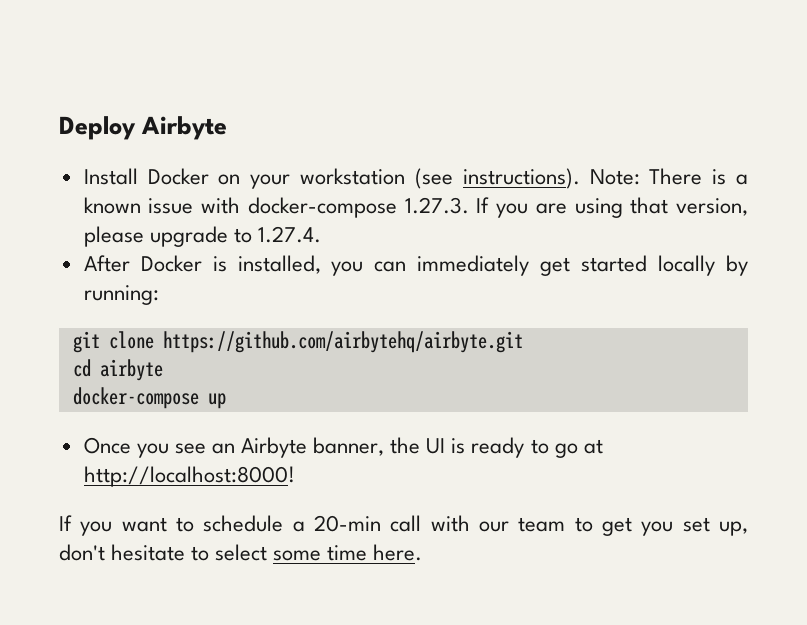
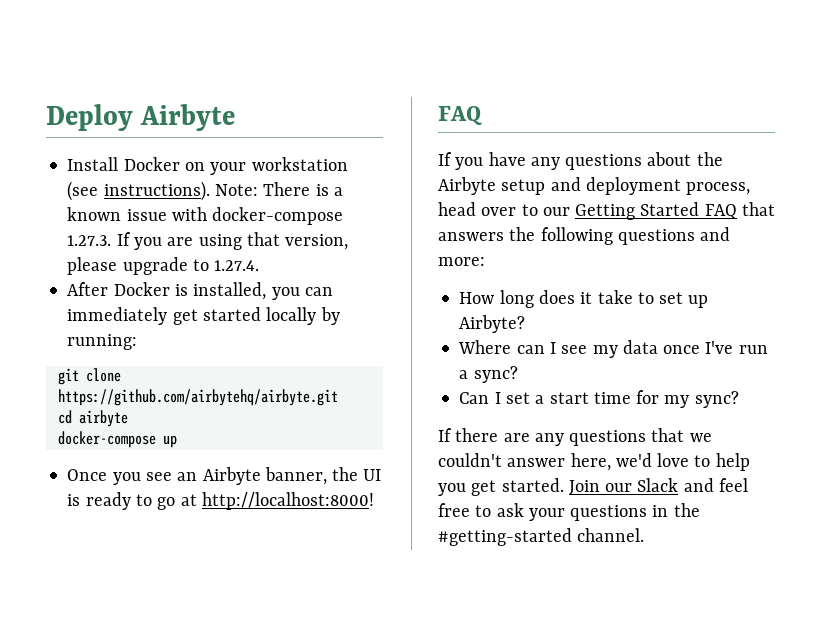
[59,515,749,536] [59,544,423,561] // If you want to schedule a 20-min call with our team to get you set up, don't hesitate to select some time here. -> [438,106,482,125] [438,152,723,170] [438,177,751,195] [438,202,775,220] [438,227,731,245] [438,257,485,266] [459,290,709,308] [459,315,526,333] [458,340,768,358] [459,366,518,383] [459,390,739,408] [438,428,712,446] [438,453,750,471] [438,478,748,496] [438,503,700,521] [438,528,645,546] // FAQ // If you have any questions about the Airbyte setup and deployment process, head over to our Getting Started FAQ that answers the following questions and more: // How long does it take to set up Airbyte? // Where can I see my data once I've run a sync? // Can I set a start time for my sync? // If there are any questions that we couldn't answer here, we'd love to help you get started. Join our Slack and feel free to ask your questions in the #getting-started channel.

